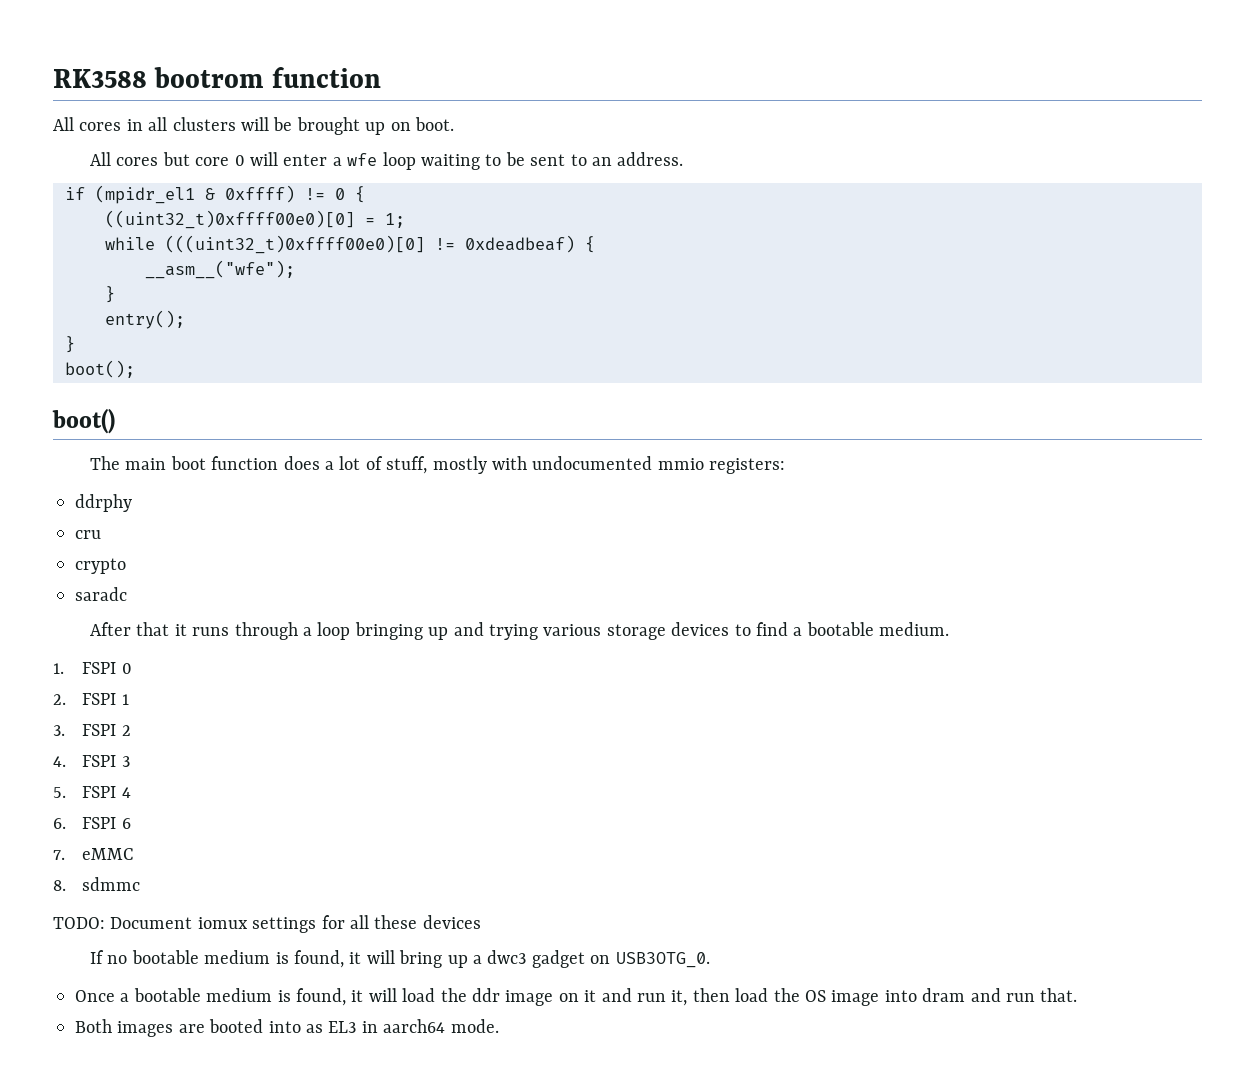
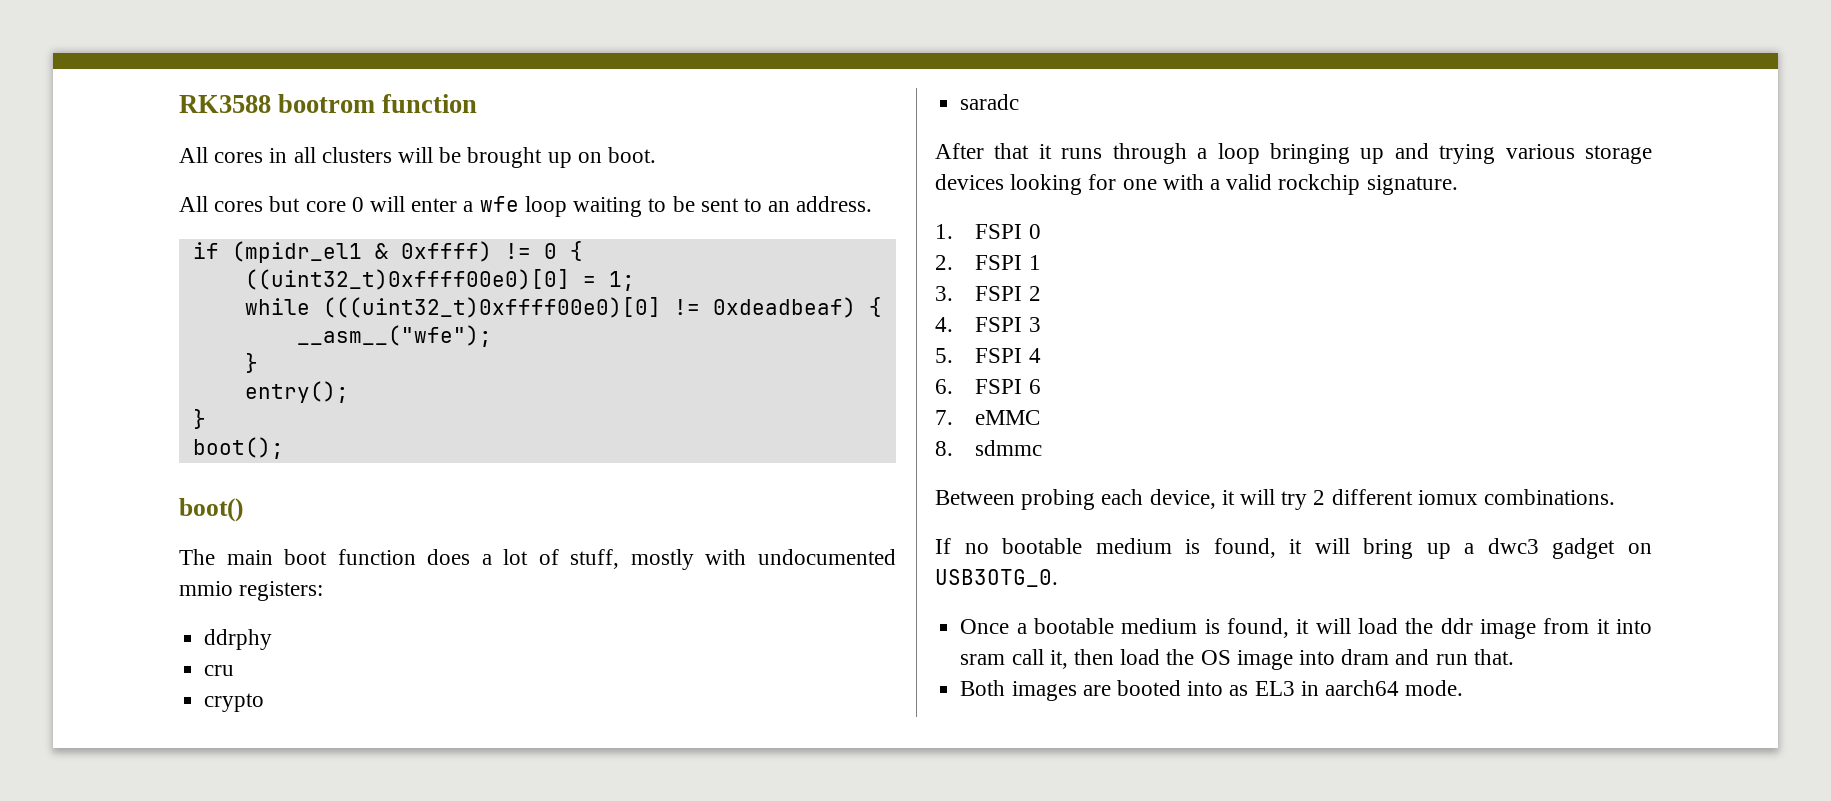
[734,622,950,636] to find a bootable medium. -> [1010,174,1458,195] looking for one with a valid rockchip signature.
[53,915,481,933] TODO: Document iomux settings for all these devices -> [935,489,1616,510] Between probing each device, it will try 2 different iomux combinations.
[558,988,666,1002] on it and run -> [1543,618,1652,634] [960,649,1044,665] from it into sram call

